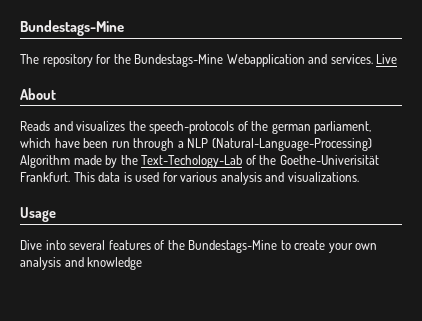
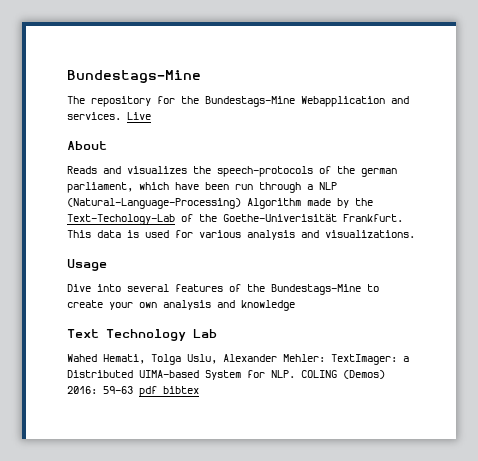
(143, 263) none -> [67,329,217,341] [67,354,409,365] [67,370,385,380] [67,386,199,397] // Text Technology Lab // Wahed Hemati, Tolga Uslu, Alexander Mehler: TextImager: a Distributed UIMA-based System for NLP. COLING (Demos) 2016: 59-63 pdf bibtex

